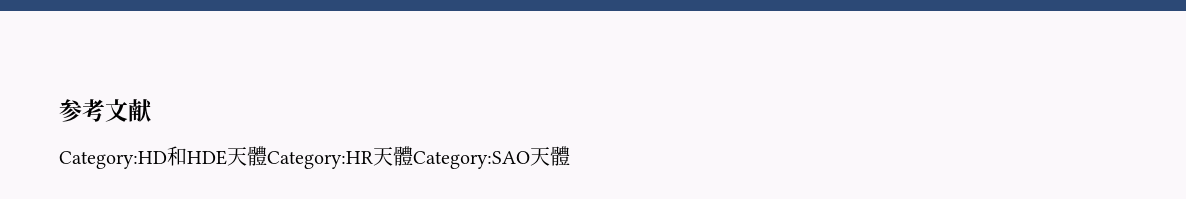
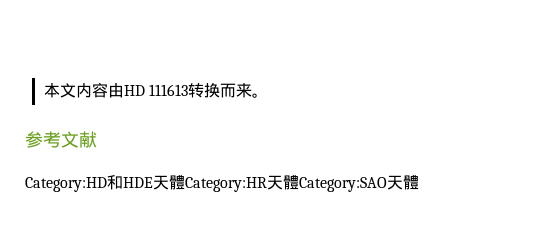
(59, 110) none -> [43,82,268,98] 本文内容由HD 111613转换而来。 //

